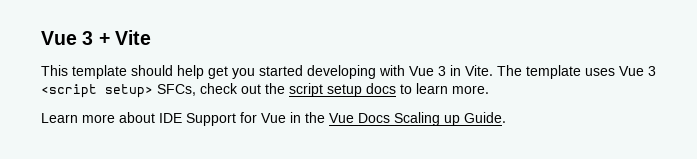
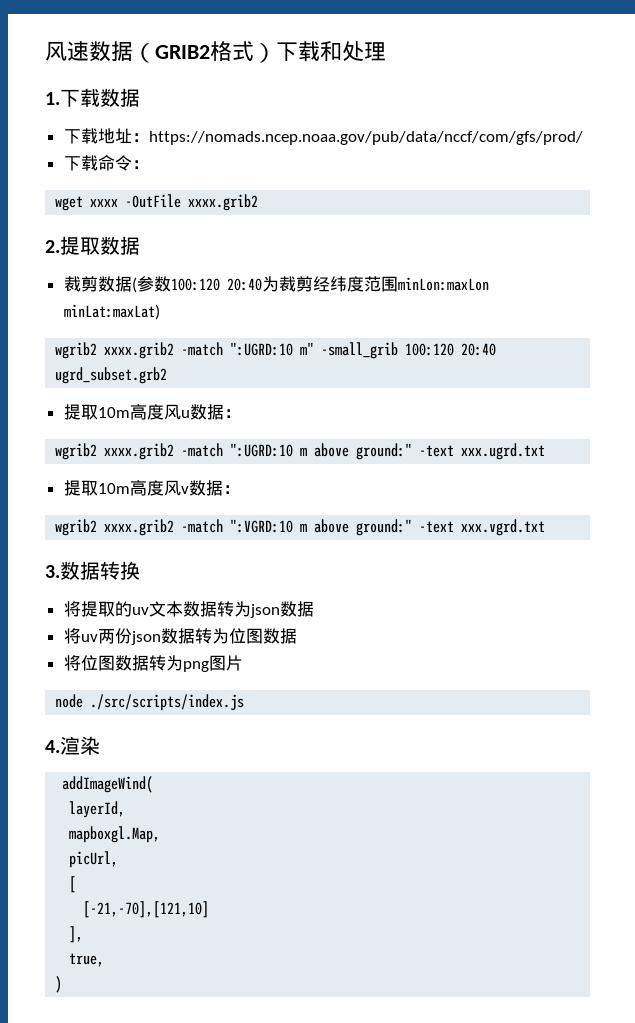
[41,30,151,45] [41,65,656,79] [41,83,489,98] [41,112,506,126] Vue 3 + Vite // This template should help get you started developing with Vue 3 in Vite. The template uses Vue 3 <script setup> SFCs, check out the script setup docs to learn more. // Learn more about IDE Support for Vue in the Vue Docs Scaling up Guide. -> [45,41,386,63] [45,88,140,107] [63,128,583,145] [63,155,149,171] [55,194,259,211] [45,236,140,255] [63,276,489,293] [63,304,160,320] [55,342,497,359] [55,367,168,384] [63,404,241,420] [55,443,546,460] [63,480,240,496] [55,519,546,536] [45,561,140,580] [63,601,314,618] [63,628,297,645] [63,655,243,672] [55,694,245,711] [45,736,100,755] [62,776,154,793] [69,801,126,818] [69,826,161,843] [69,851,119,868] [69,876,77,893] [83,901,210,918] [69,926,84,943] [69,953,105,967] [55,976,63,993] 风速数据（GRIB2格式）下载和处理 // 1.下载数据 // 下载地址：https://nomads.ncep.noaa.gov/pub/data/nccf/com/gfs/prod/ // 下载命令： // wget xxxx -OutFile xxxx.grib2 // 2.提取数据 // 裁剪数据(参数100:120 20:40为裁剪经纬度范围minLon:maxLon minLat:maxLat) // wgrib2 xxxx.grib2 -match ":UGRD:10 m" -small_grib 100:120 20:40 ugrd_subset.grb2 // 提取10m高度风u数据： // wgrib2 xxxx.grib2 -match ":UGRD:10 m above ground:" -text xxx.ugrd.txt // 提取10m高度风v数据： // wgrib2 xxxx.grib2 -match ":VGRD:10 m above ground:" -text xxx.vgrd.txt // 3.数据转换 // 将提取的uv文本数据转为json数据 // 将uv两份json数据转为位图数据 // 将位图数据转为png图片 // node ./src/scripts/index.js // 4.渲染 // addImageWind( // layerId, // mapboxgl.Map, // picUrl, // [ // [-21,-70],[121,10] // ], // true, // )

